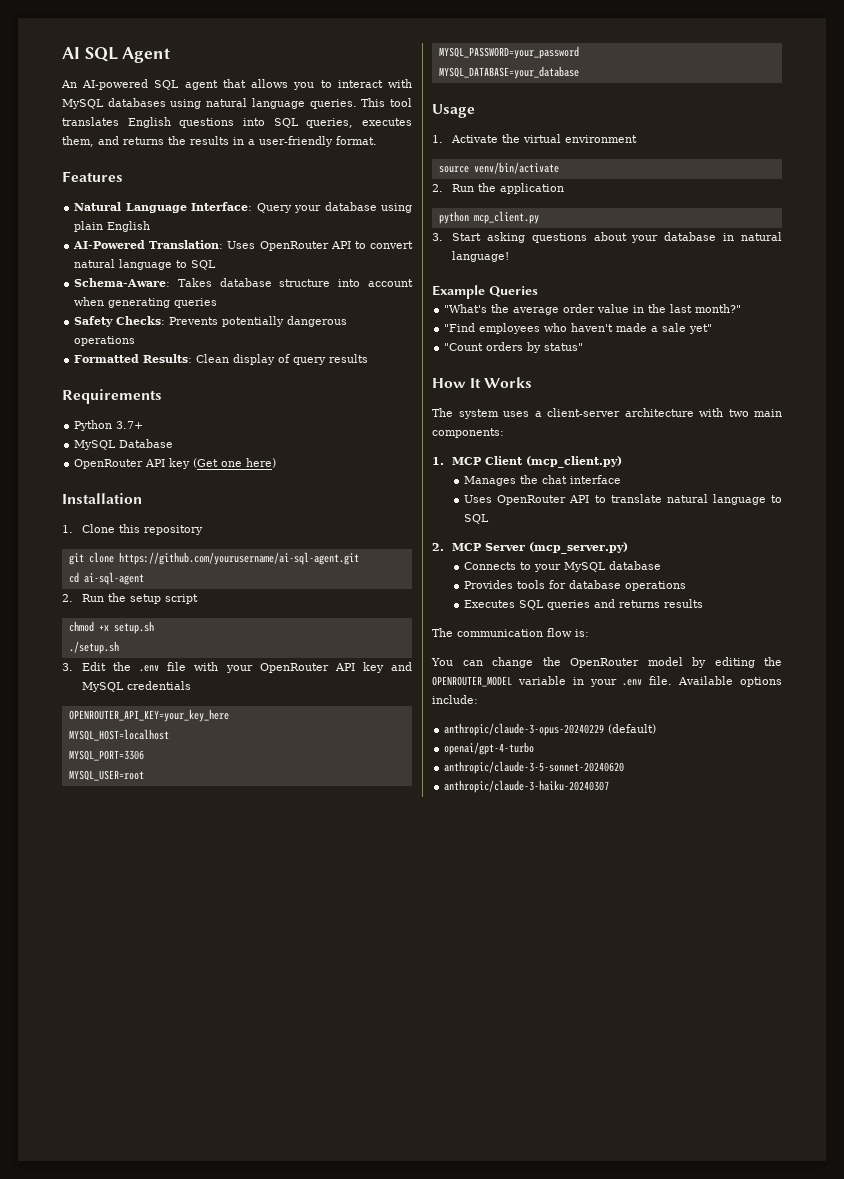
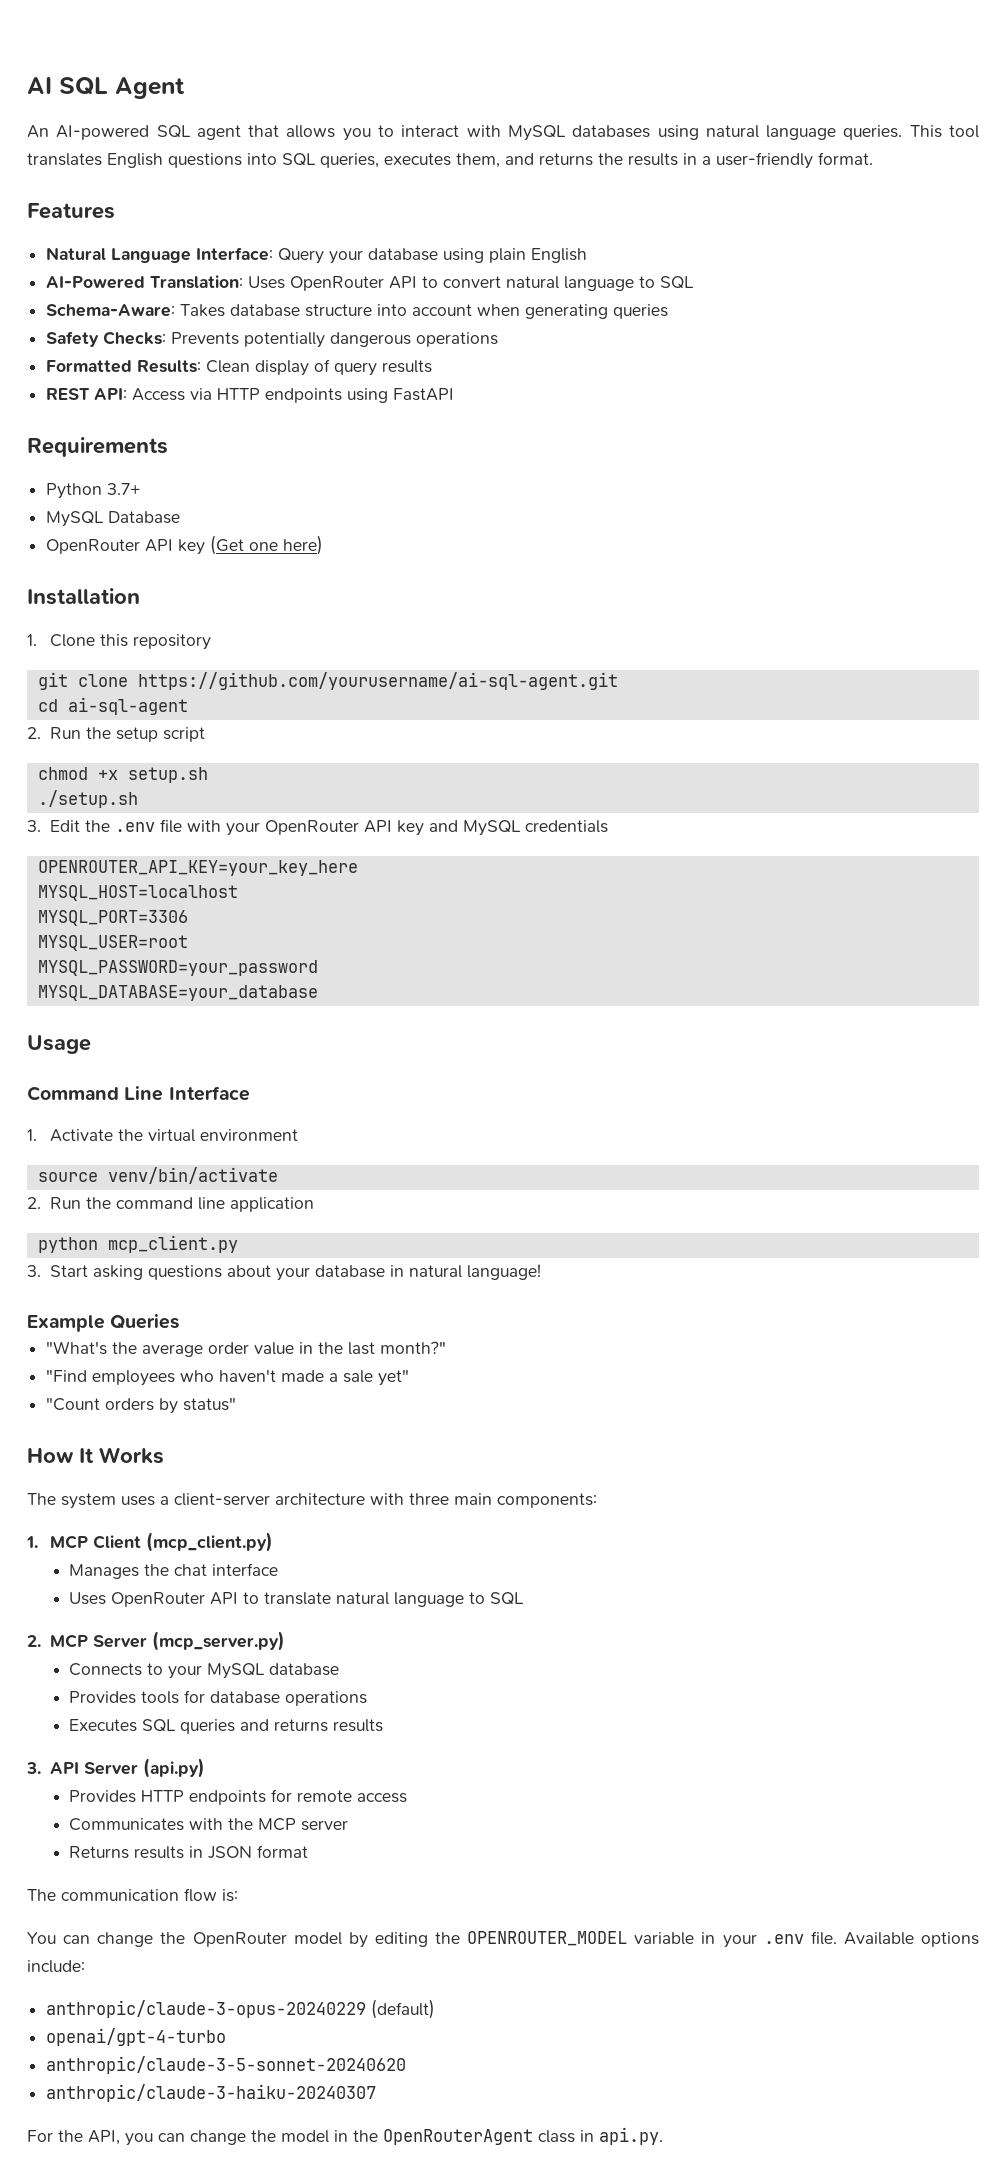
(369, 358) none -> [46,388,455,403] // REST API: Access via HTTP endpoints using FastAPI
(475, 111) none -> [27,1086,250,1101] // Command Line Interface
(497, 187) none -> [116,1197,226,1210] command line
[728,409,749,417] two -> [409,1493,449,1505] three
(704, 603) none -> [26,1758,206,1778] [69,1789,408,1805] [69,1818,349,1831] [69,1845,309,1859] // 3. API Server (api.py) // Provides HTTP endpoints for remote access // Communicates with the MCP server // Returns results in JSON format
(610, 786) none -> [27,2127,663,2146] // For the API, you can change the model in the OpenRouterAgent class in api.py.

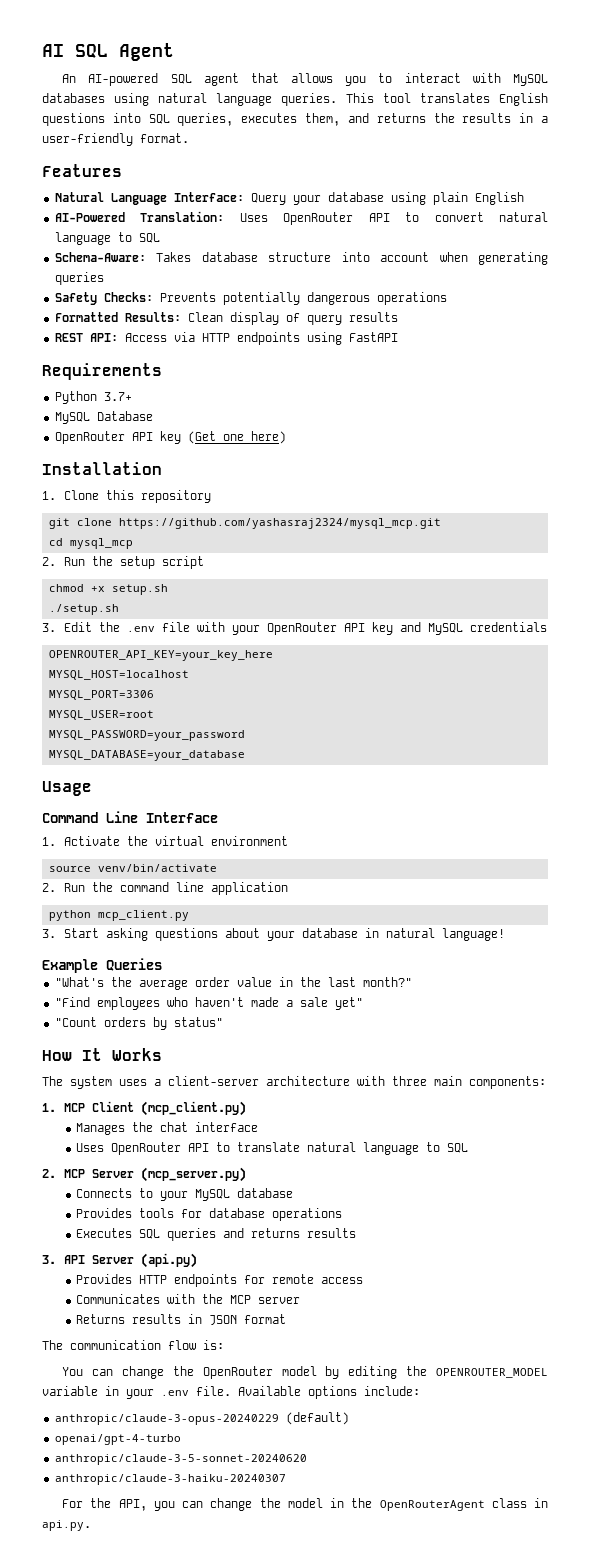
[137,672,618,690] https://github.com/yourusername/ai-sql-agent.git -> [118,518,441,529] https://github.com/yashasraj2324/mysql_mcp.git
[67,697,188,715] ai-sql-agent -> [69,538,133,549] mysql_mcp

